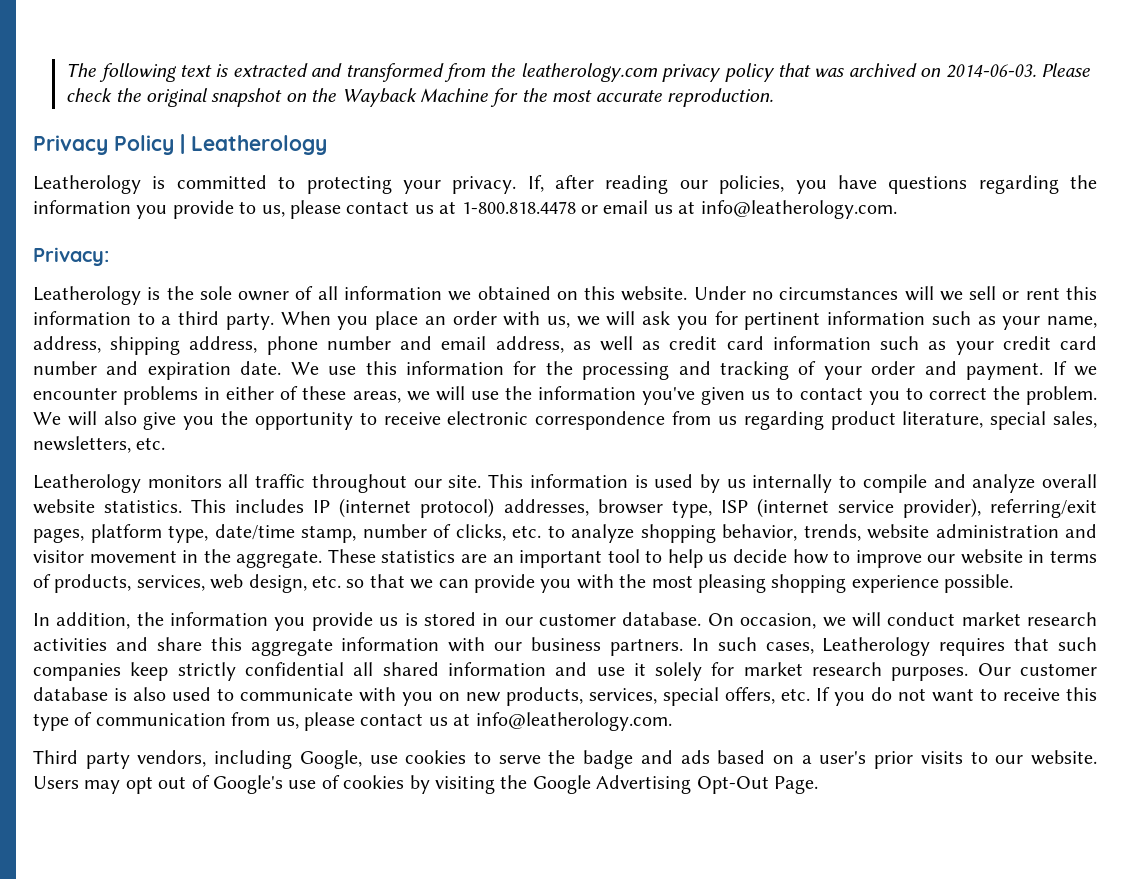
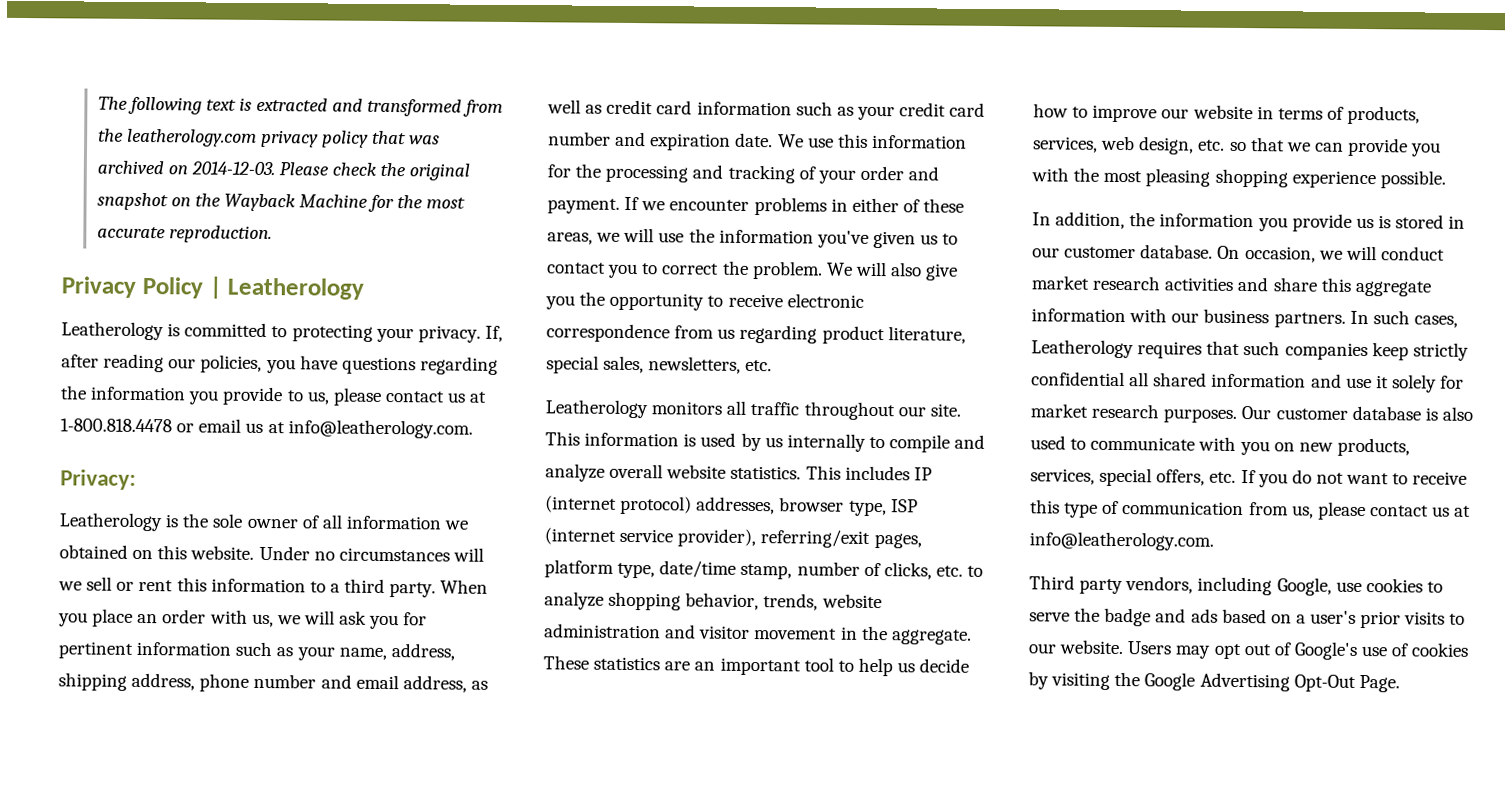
[945,64,1036,78] 2014-06-03. -> [190,161,275,176] 2014-12-03.

